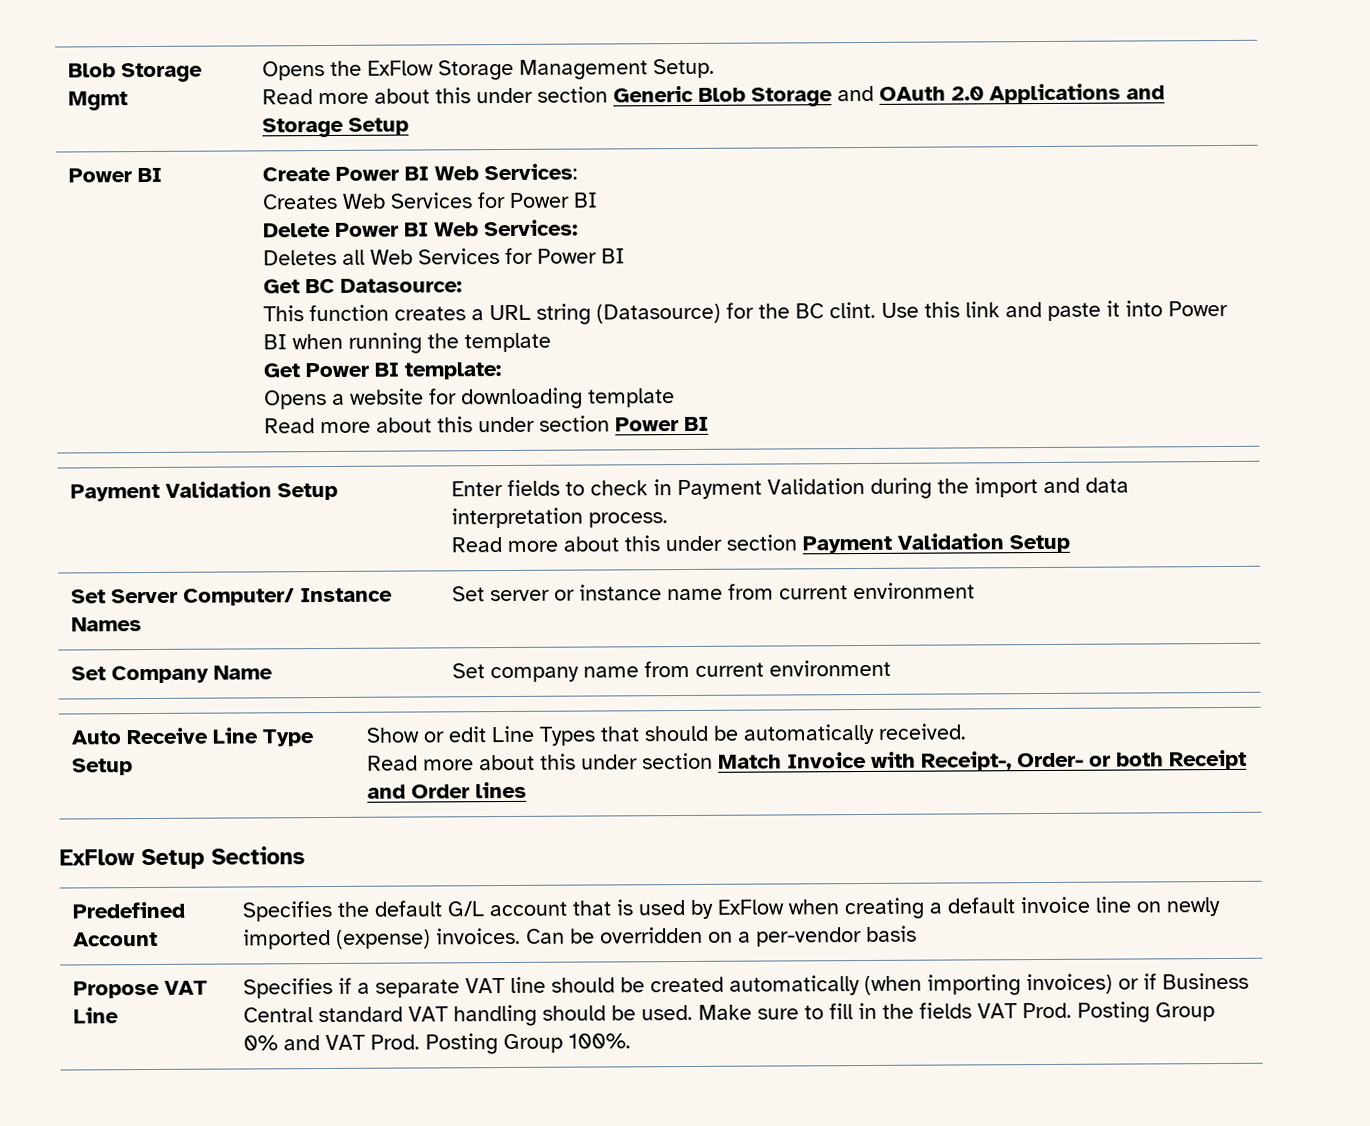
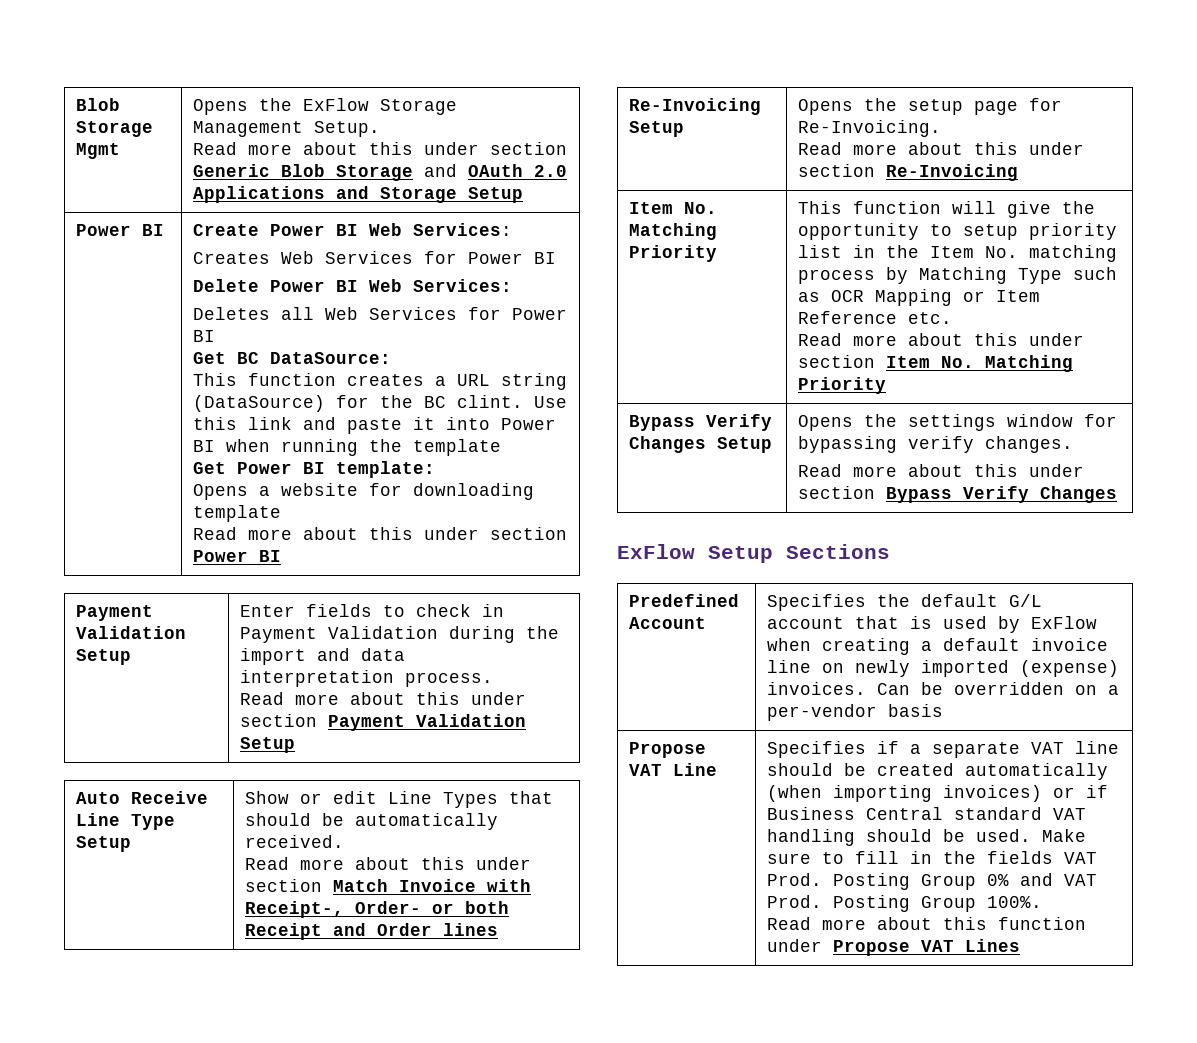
[340,278,463,293] Datasource: -> [269,352,391,364] DataSource:
[596,303,722,324] (Datasource) -> [192,395,325,412] (DataSource)
[71,587,394,606] [71,617,143,632] [452,582,976,602] [71,665,274,684] [452,659,892,683] // Set Server Computer/ Instance Names | Set server or instance name from current environment // Set Company Name | Set company name from current environment -> (295, 745) none
(528, 790) none -> [628,98,761,115] [628,121,684,137] [797,98,1062,115] [797,120,941,137] [797,142,1084,155] [797,164,1018,181] [628,202,717,214] [628,223,717,240] [628,245,717,262] [797,201,1095,218] [797,223,1117,240] [797,245,1117,262] [797,267,1117,284] [797,289,1040,306] [797,311,952,324] [797,333,1084,346] [797,355,1073,372] [797,377,886,394] [628,414,772,431] [628,436,772,453] [797,414,1117,431] [797,436,1073,453] [797,464,1084,477] [797,486,1117,503] // Re-Invoicing Setup | Opens the setup page for Re-Invoicing. // Read more about this under section Re-Invoicing // Item No. Matching Priority | This function will give the opportunity to setup priority list in the Item No. matching process by Matching Type such as OCR Mapping or Item Reference etc. // Read more about this under section Item No. Matching Priority // Bypass Verify Changes Setup | Opens the settings window for bypassing verify changes. // Read more about this under section Bypass Verify Changes
(632, 1041) none -> [766,917,1086,930] [766,939,1020,956] // Read more about this function under Propose VAT Lines

